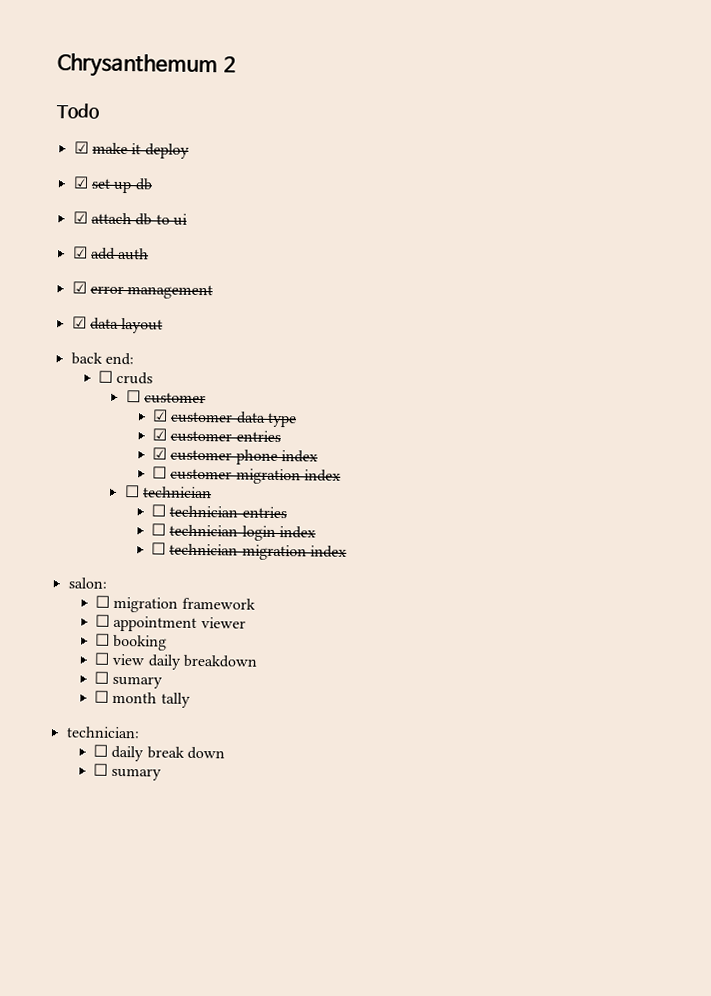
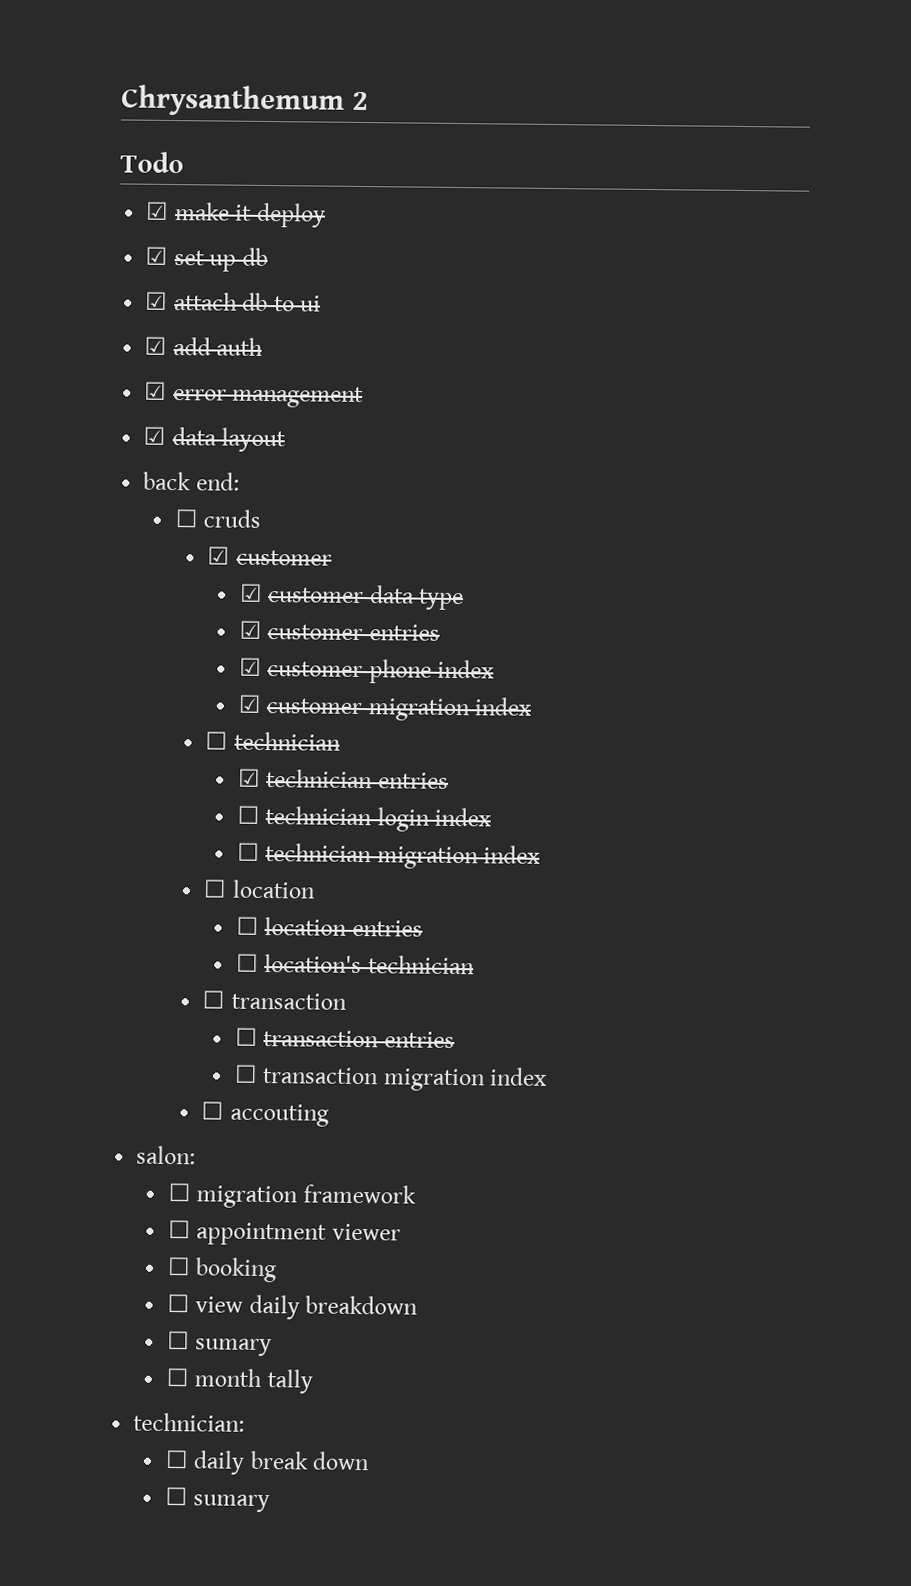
[125,390,141,403] ☐ -> [207,546,231,565] ☑
[152,466,168,479] ☐ -> [237,694,262,713] ☑
[151,504,167,517] ☐ -> [237,768,261,787] ☑
(348, 551) none -> [203,879,316,899] [235,916,423,937] [235,953,475,975] [202,990,347,1010] [234,1027,455,1049] [233,1064,549,1092] [201,1101,329,1127] // ☐ location // ☐ location entries // ☐ location's technician // ☐ transaction // ☐ transaction entries // ☐ transaction migration index // ☐ accouting

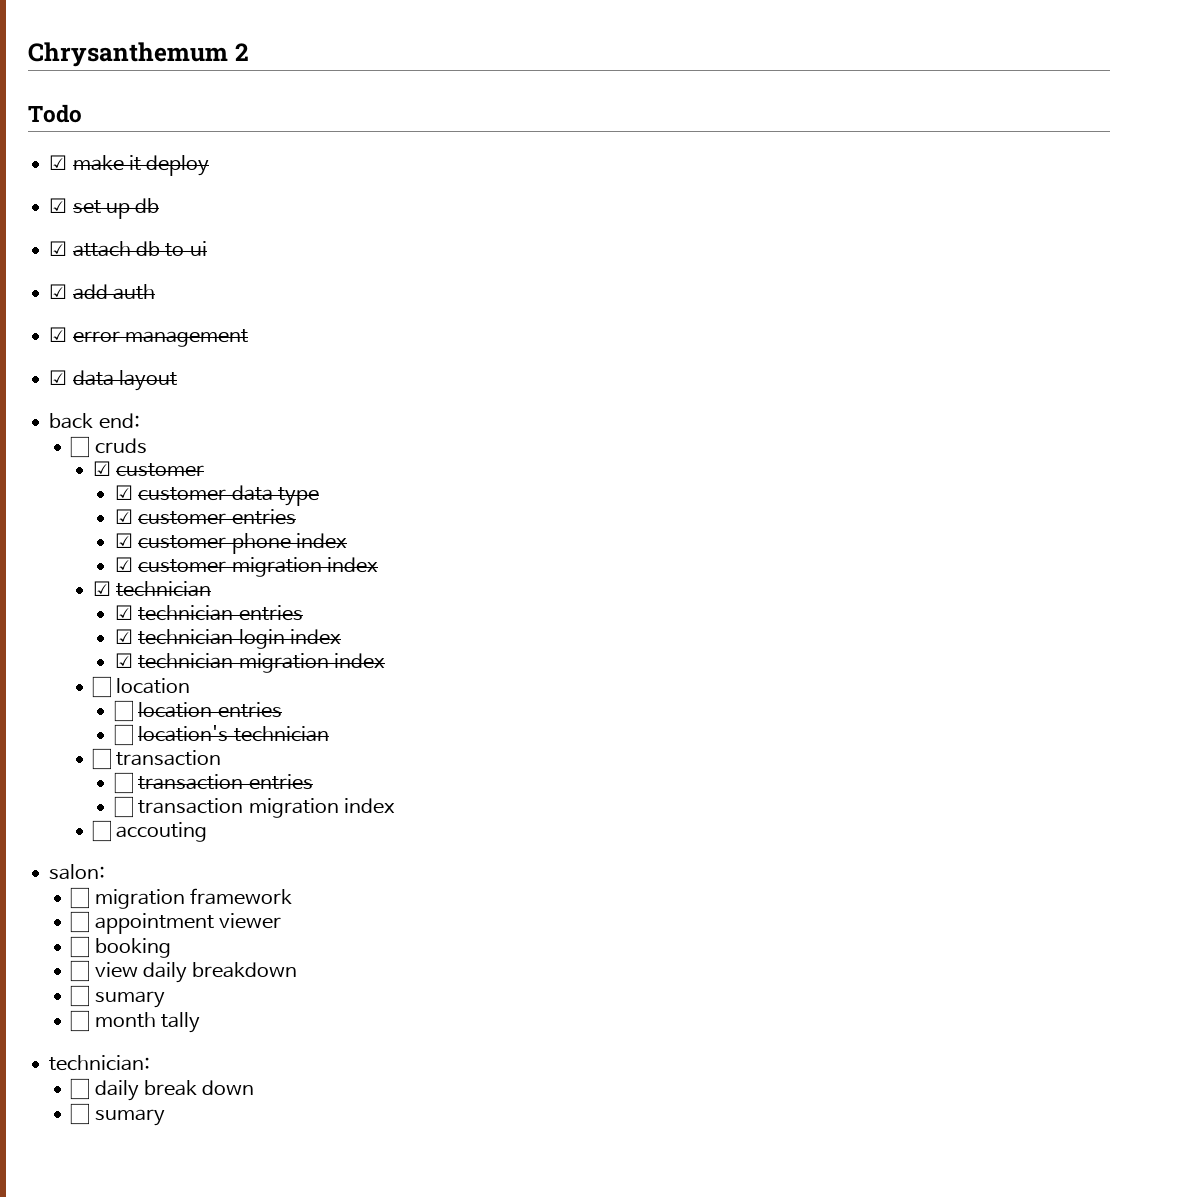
[205,731,229,750] ☐ -> [93,581,112,596] ☑
[236,805,260,824] ☐ -> [115,629,134,644] ☑
[236,842,260,861] ☐ -> [115,653,134,668] ☑

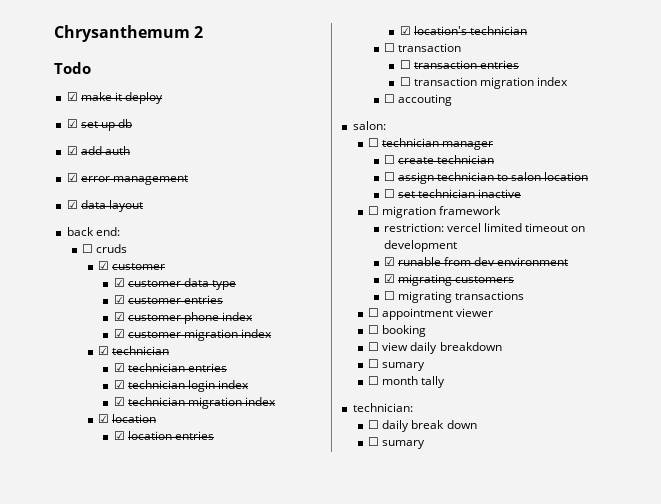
[49,241,207,257] // ☑ attach db to ui -> (132, 123) none
[92,676,191,698] [114,700,134,722] ☐ location // ☐ -> [97,414,157,423] [113,431,125,440] ☑ location // ☑
[114,724,134,746] ☐ -> [399,26,411,35] ☑
[94,888,292,909] migration framework -> [382,138,494,150] [383,155,495,164] [383,172,589,184] [383,189,522,198] [368,206,502,218] [383,223,586,232] [383,240,457,252] [383,257,569,266] [383,274,515,286] [383,291,525,303] technician manager // ☐ create technician // ☐ assign technician to salon location // ☐ set technician inactive // ☐ migration framework // restriction: vercel limited timeout on development // ☑ runable from dev environment // ☑ migrating customers // ☐ migrating transactions

